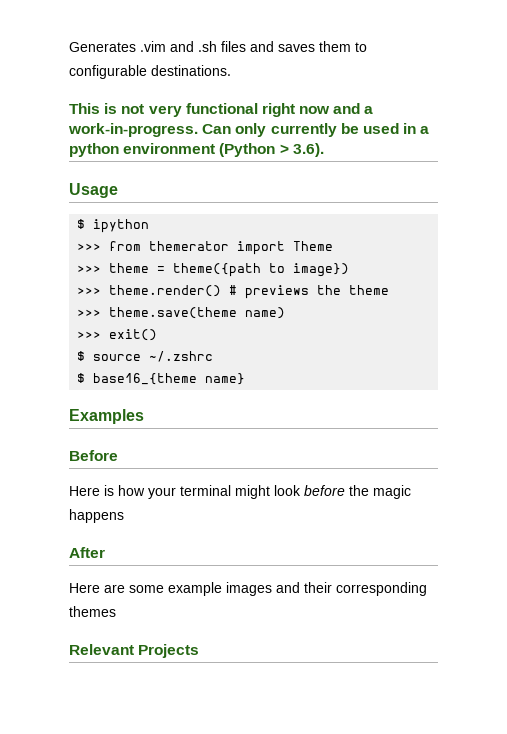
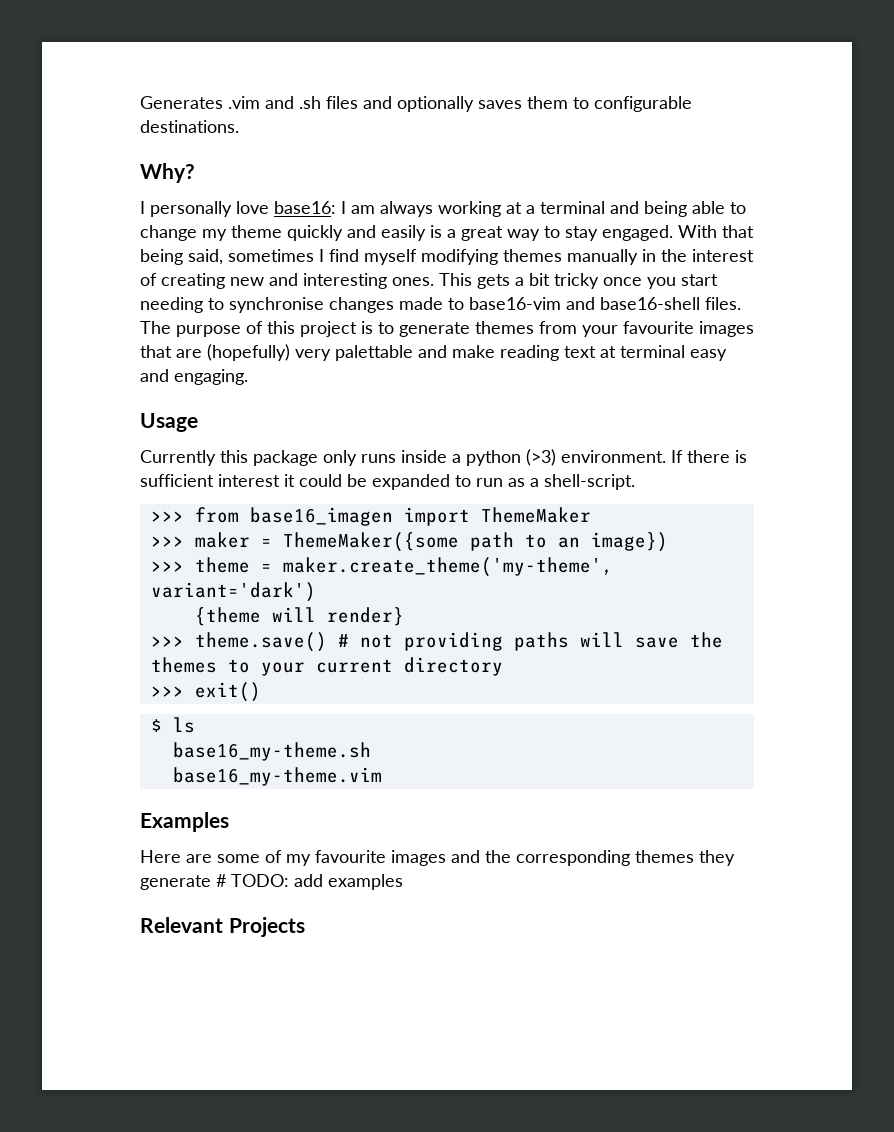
(274, 46) none -> [397,96,474,112] optionally
[69,103,374,117] [68,123,430,137] [69,143,324,157] [69,183,118,198] [77,219,150,233] [77,241,334,255] [77,263,350,277] [77,285,390,299] [77,307,286,319] [77,329,158,341] [77,351,214,362] [77,373,246,385] [69,409,144,424] [69,450,118,461] [69,485,411,499] [69,509,124,523] [69,547,105,558] This is not very functional right now and a work-in-progress. Can only currently be used in a python environment (Python > 3.6). // Usage // $ ipython // >>> from themerator import Theme // >>> theme = theme({path to image}) // >>> theme.render() # previews the theme // >>> theme.save(theme name) // >>> exit() // $ source ~/.zshrc // $ base16_{theme name} // Examples // Before // Here is how your terminal might look before the magic happens // After -> [140,163,195,183] [140,201,746,217] [140,225,754,241] [140,249,754,265] [140,273,718,289] [140,297,741,313] [140,321,754,337] [140,344,727,361] [140,369,248,385] [140,413,198,432] [140,449,747,466] [140,474,635,490] [150,507,591,526] [150,532,668,552] [150,557,613,577] [150,582,316,602] [194,607,404,626] [150,632,723,652] [150,657,503,676] [150,682,261,702] [150,717,195,733] [172,742,371,761] [172,767,382,786] [140,812,229,832] Why? // I personally love base16: I am always working at a terminal and being able to change my theme quickly and easily is a great way to stay engaged. With that being said, sometimes I find myself modifying themes manually in the interest of creating new and interesting ones. This gets a bit tricky once you start needing to synchronise changes made to base16-vim and base16-shell files. The purpose of this project is to generate themes from your favourite images that are (hopefully) very palettable and make reading text at terminal easy and engaging. // Usage // Currently this package only runs inside a python (>3) environment. If there is sufficient interest it could be expanded to run as a shell-script. // >>> from base16_imagen import ThemeMaker // >>> maker = ThemeMaker({some path to an image}) // >>> theme = maker.create_theme('my-theme', variant='dark') // {theme will render} // >>> theme.save() # not providing paths will save the themes to your current directory // >>> exit() // $ ls // base16_my-theme.sh // base16_my-theme.vim // Examples
[168,582,222,596] example -> [265,850,386,866] of my favourite
[304,582,332,593] their -> [485,850,511,863] the
(116, 611) none -> [699,850,735,866] [140,874,403,890] they generate # TODO: add examples

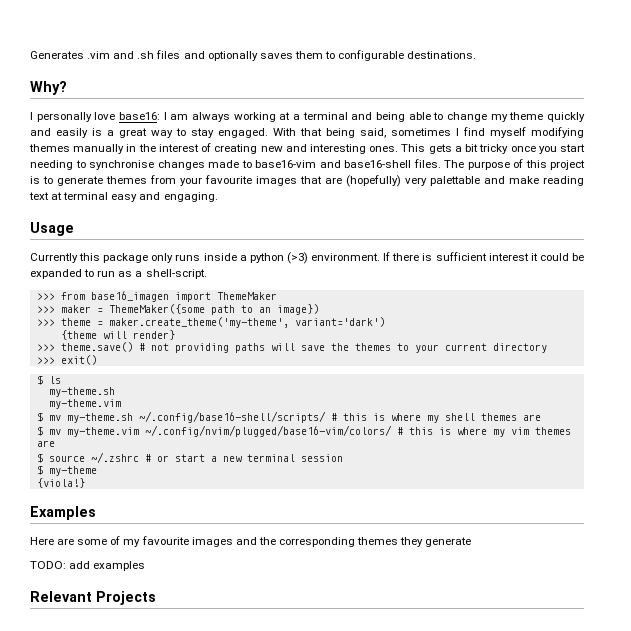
[172,742,371,761] [172,767,382,786] base16_my-theme.sh // base16_my-theme.vim -> [48,387,115,397] [48,399,121,409] [36,411,541,423] [36,425,571,437] [36,440,55,447] [36,452,343,463] [36,465,97,476] [36,478,85,488] my-theme.sh // my-theme.vim // $ mv my-theme.sh ~/.config/base16-shell/scripts/ # this is where my shell themes are // $ mv my-theme.vim ~/.config/nvim/plugged/base16-vim/colors/ # this is where my vim themes are // $ source ~/.zshrc # or start a new terminal session // $ my-theme // {viola!}
[216,874,226,887] # -> (472, 542) //

